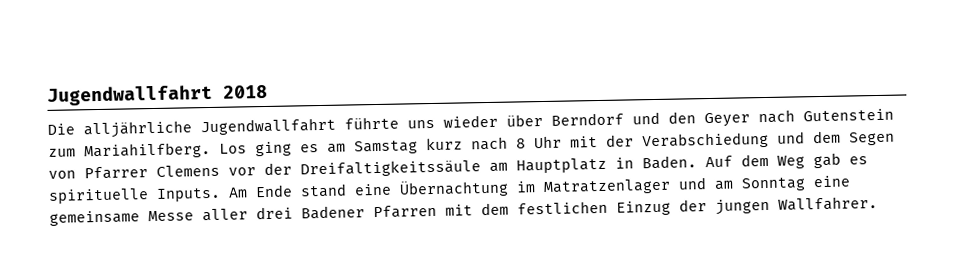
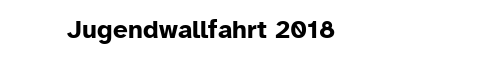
[47,108,894,139] [48,130,895,160] [48,152,868,180] [48,175,850,204] [49,196,878,226] // Die alljährliche Jugendwallfahrt führte uns wieder über Berndorf und den Geyer nach Gutenstein zum Mariahilfberg. Los ging es am Samstag kurz nach 8 Uhr mit der Verabschiedung und dem Segen von Pfarrer Clemens vor der Dreifaltigkeitssäule am Hauptplatz in Baden. Auf dem Weg gab es spirituelle Inputs. Am Ende stand eine Übernachtung im Matratzenlager und am Sonntag eine gemeinsame Messe aller drei Badener Pfarren mit dem festlichen Einzug der jungen Wallfahrer. -> (335, 29) none

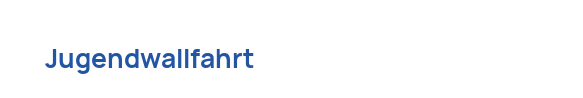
[275,21,335,38] 2018 -> (254, 61) none

